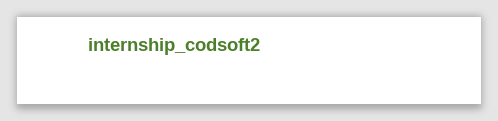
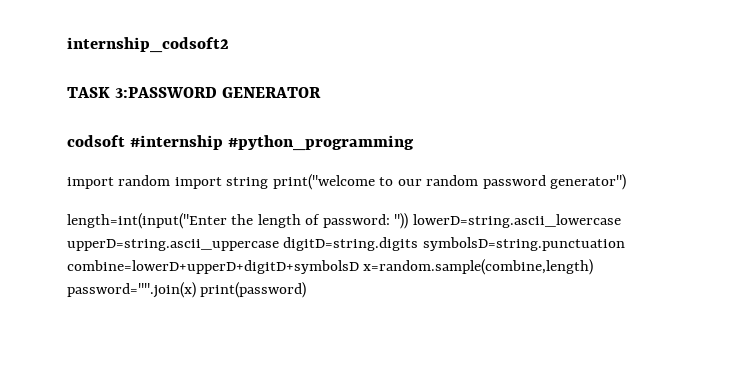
(260, 46) none -> [67,87,322,98] [67,135,415,151] [67,174,627,190] [67,213,621,229] [67,237,625,251] [67,259,594,275] [67,282,307,298] // TASK 3:PASSWORD GENERATOR // codsoft #internship #python_programming // import random import string print("welcome to our random password generator") // length=int(input("Enter the length of password: ")) lowerD=string.ascii_lowercase upperD=string.ascii_uppercase digitD=string.digits symbolsD=string.punctuation combine=lowerD+upperD+digitD+symbolsD x=random.sample(combine,length) password="".join(x) print(password)

